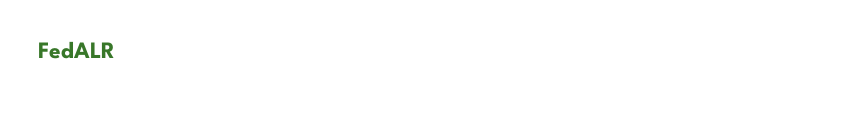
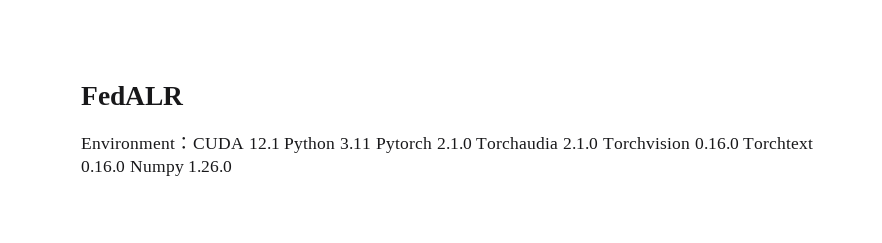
(115, 50) none -> [81,137,814,153] [81,161,233,176] // Environment：CUDA 12.1 Python 3.11 Pytorch 2.1.0 Torchaudia 2.1.0 Torchvision 0.16.0 Torchtext 0.16.0 Numpy 1.26.0

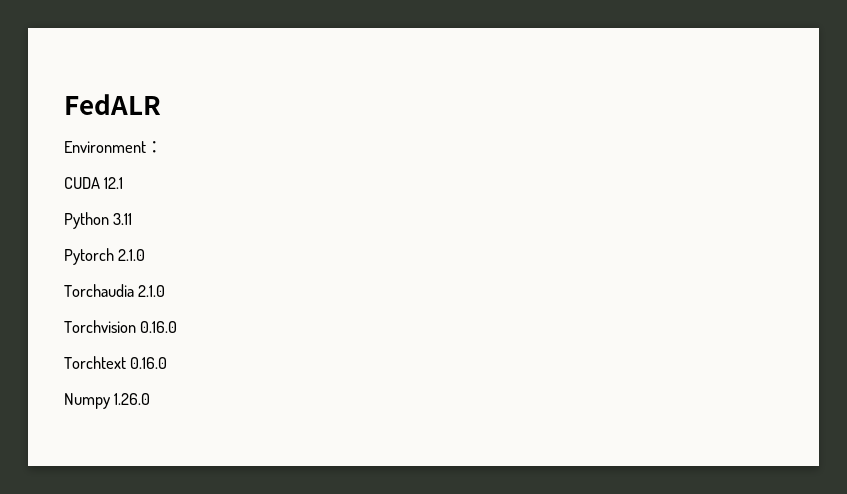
(193, 143) none -> (163, 147) //
(280, 143) none -> (124, 183) //
(372, 143) none -> (133, 219) //
(472, 143) none -> (146, 255) //
(599, 143) none -> (166, 291) //
(739, 143) none -> (178, 327) //
(125, 166) none -> (168, 363) //

